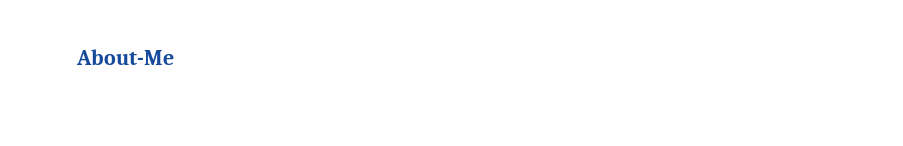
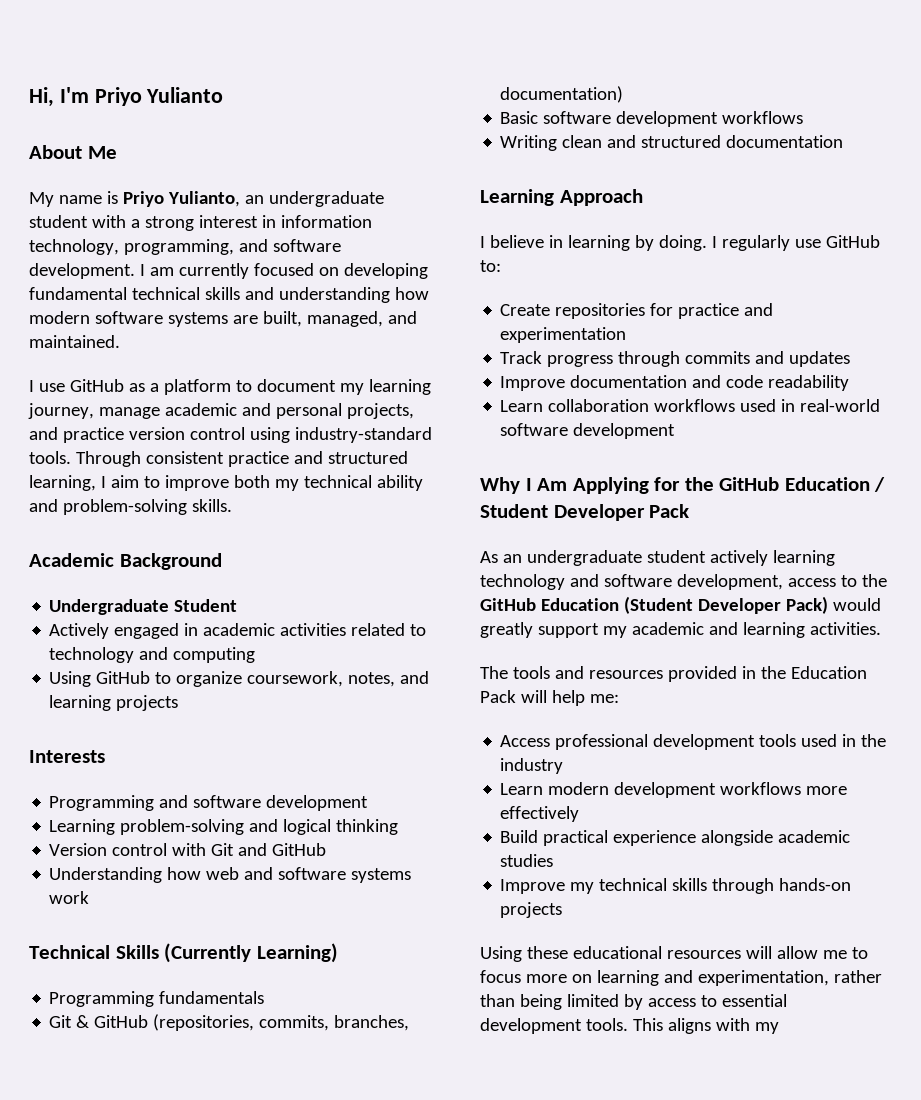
[76,49,174,65] About-Me -> [29,87,224,107] [29,145,117,159] [29,191,384,207] [29,215,372,231] [29,239,341,255] [29,263,428,279] [29,287,429,303] [29,311,417,327] [29,335,120,348] [29,379,431,395] [28,403,414,419] [29,427,432,443] [29,451,408,467] [29,475,423,491] [29,499,232,515] [29,553,222,570] [49,599,238,615] [49,623,427,639] [49,647,256,663] [49,671,430,687] [49,695,179,711] [29,750,105,763] [49,795,369,811] [49,819,399,835] [49,843,327,856] [49,867,412,883] [49,891,90,904] [29,943,338,963] [49,991,265,1007] [49,1014,410,1031] [500,86,624,103] [500,111,804,127] [500,135,844,151] [480,189,643,206] [480,235,880,251] [480,260,501,272] [500,303,774,319] [500,327,627,343] [500,351,851,367] [500,375,850,391] [500,399,881,412] [500,423,676,439] [480,477,886,494] [480,504,690,521] [480,550,835,566] [480,574,887,590] [480,596,881,614] [480,622,881,638] [480,666,867,682] [480,690,619,706] [500,734,887,750] [500,758,564,774] [500,782,848,798] [500,806,580,822] [500,830,851,846] [500,854,554,867] [500,878,852,894] [500,902,563,918] [480,946,868,962] [480,970,882,986] [480,994,787,1010] [480,1018,779,1034] Hi, I'm Priyo Yulianto // About Me // My name is Priyo Yulianto, an undergraduate student with a strong interest in information technology, programming, and software development. I am currently focused on developing fundamental technical skills and understanding how modern software systems are built, managed, and maintained. // I use GitHub as a platform to document my learning journey, manage academic and personal projects, and practice version control using industry-standard tools. Through consistent practice and structured learning, I aim to improve both my technical ability and problem-solving skills. // Academic Background // Undergraduate Student // Actively engaged in academic activities related to technology and computing // Using GitHub to organize coursework, notes, and learning projects // Interests // Programming and software development // Learning problem-solving and logical thinking // Version control with Git and GitHub // Understanding how web and software systems work // Technical Skills (Currently Learning) // Programming fundamentals // Git & GitHub (repositories, commits, branches, documentation) // Basic software development workflows // Writing clean and structured documentation // Learning Approach // I believe in learning by doing. I regularly use GitHub to: // Create repositories for practice and experimentation // Track progress through commits and updates // Improve documentation and code readability // Learn collaboration workflows used in real-world software development // Why I Am Applying for the GitHub Education / Student Developer Pack // As an undergraduate student actively learning technology and software development, access to the GitHub Education (Student Developer Pack) would greatly support my academic and learning activities. // The tools and resources provided in the Education Pack will help me: // Access professional development tools used in the industry // Learn modern development workflows more effectively // Build practical experience alongside academic studies // Improve my technical skills through hands-on projects // Using these educational resources will allow me to focus more on learning and experimentation, rather than being limited by access to essential development tools. This aligns with my

